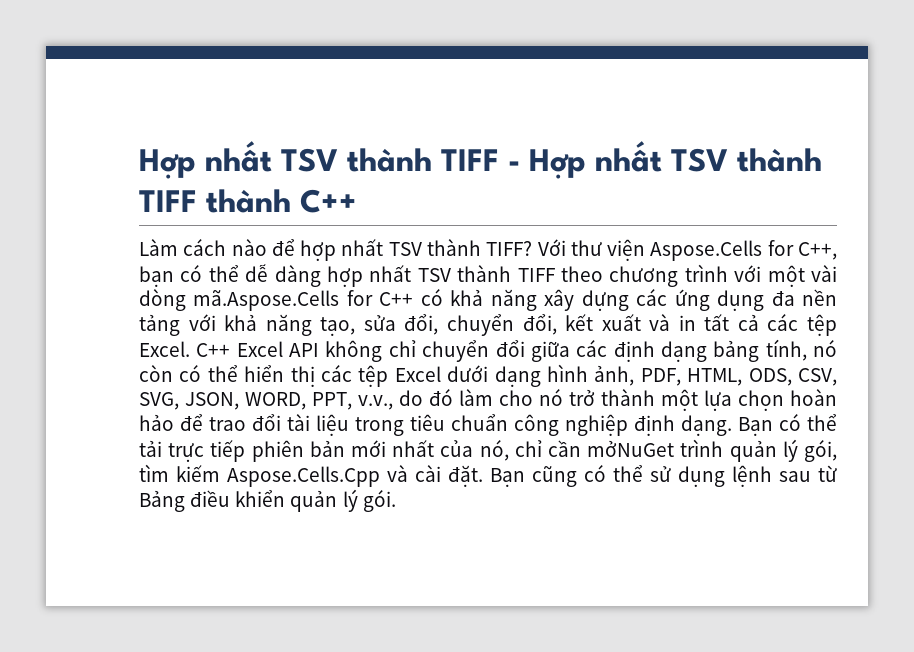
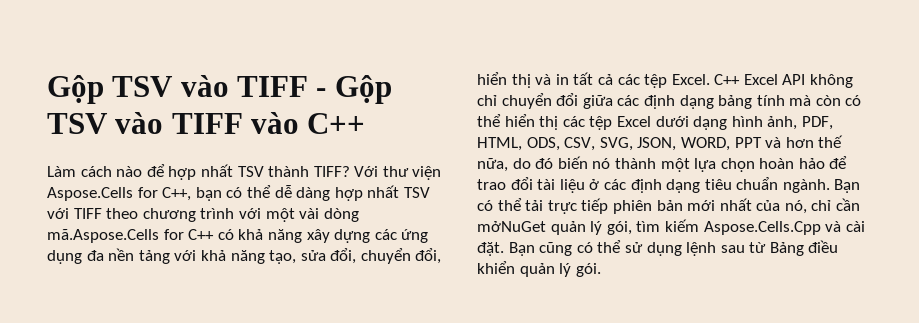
[139,141,822,179] [139,189,291,213] Hợp nhất TSV thành TIFF - Hợp nhất TSV thành TIFF thành -> [47,75,392,104] [47,112,300,134] Gộp TSV vào TIFF - Gộp TSV vào TIFF vào
[457,265,512,282] thành -> [47,208,69,219] với
[565,314,641,331] kết xuất -> [477,72,531,88] hiển thị
[765,339,837,361] tính, nó -> [756,95,812,106] tính mà
[312,389,595,410] PPT, v.v., do đó làm cho nó trở -> [734,135,844,148] [477,156,611,172] PPT và hơn thế nữa, do đó biến nó
[355,414,732,436] trong tiêu chuẩn công nghiệp định dạng. -> [589,177,830,193] ở các định dạng tiêu chuẩn ngành.
[680,439,724,457] trình -> (546, 226) none

